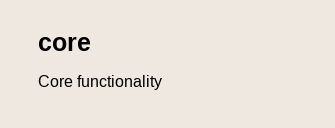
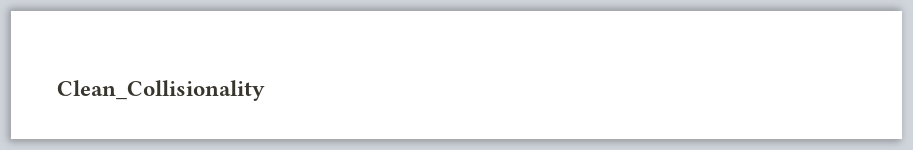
[38,37,91,51] [38,75,163,90] core // Core functionality -> [57,80,265,101] Clean_Collisionality

